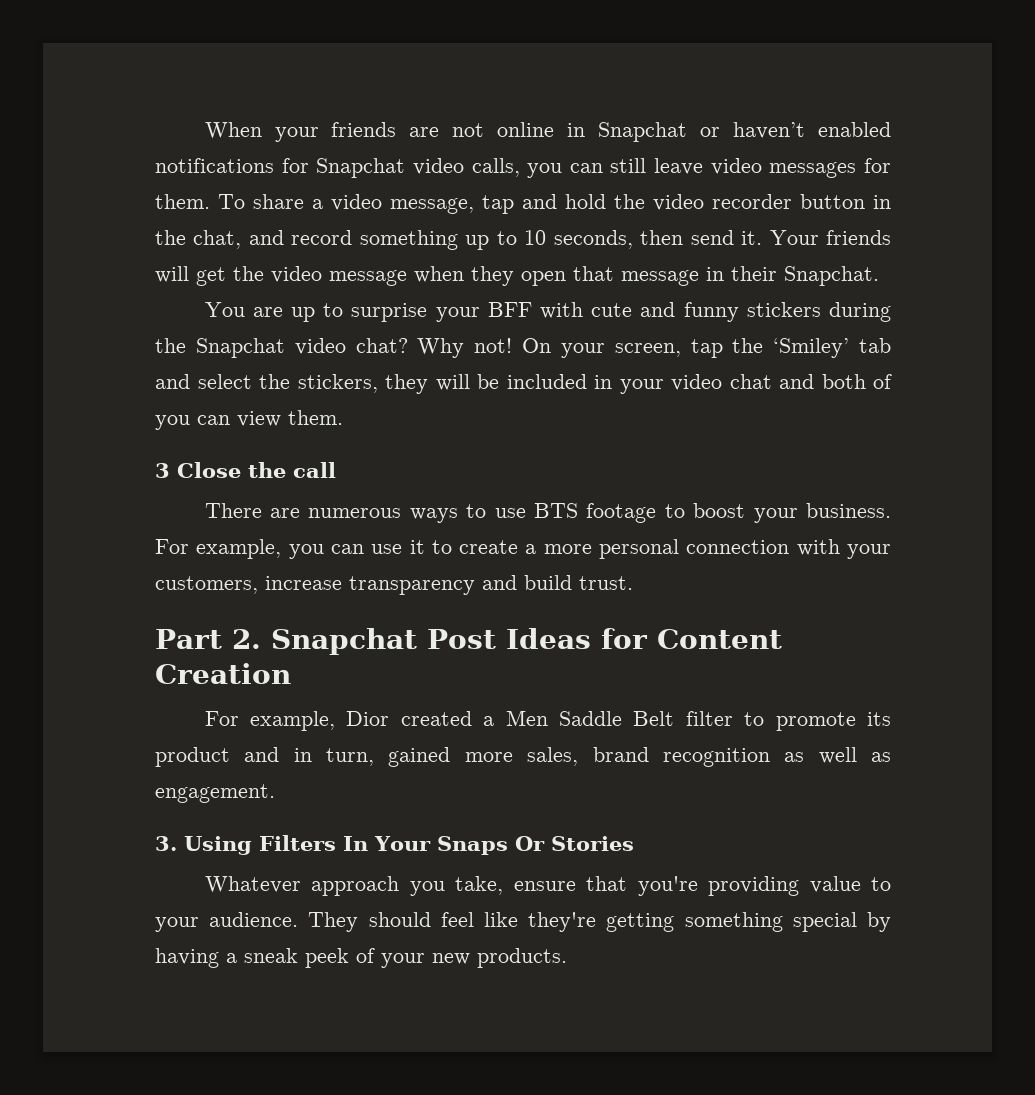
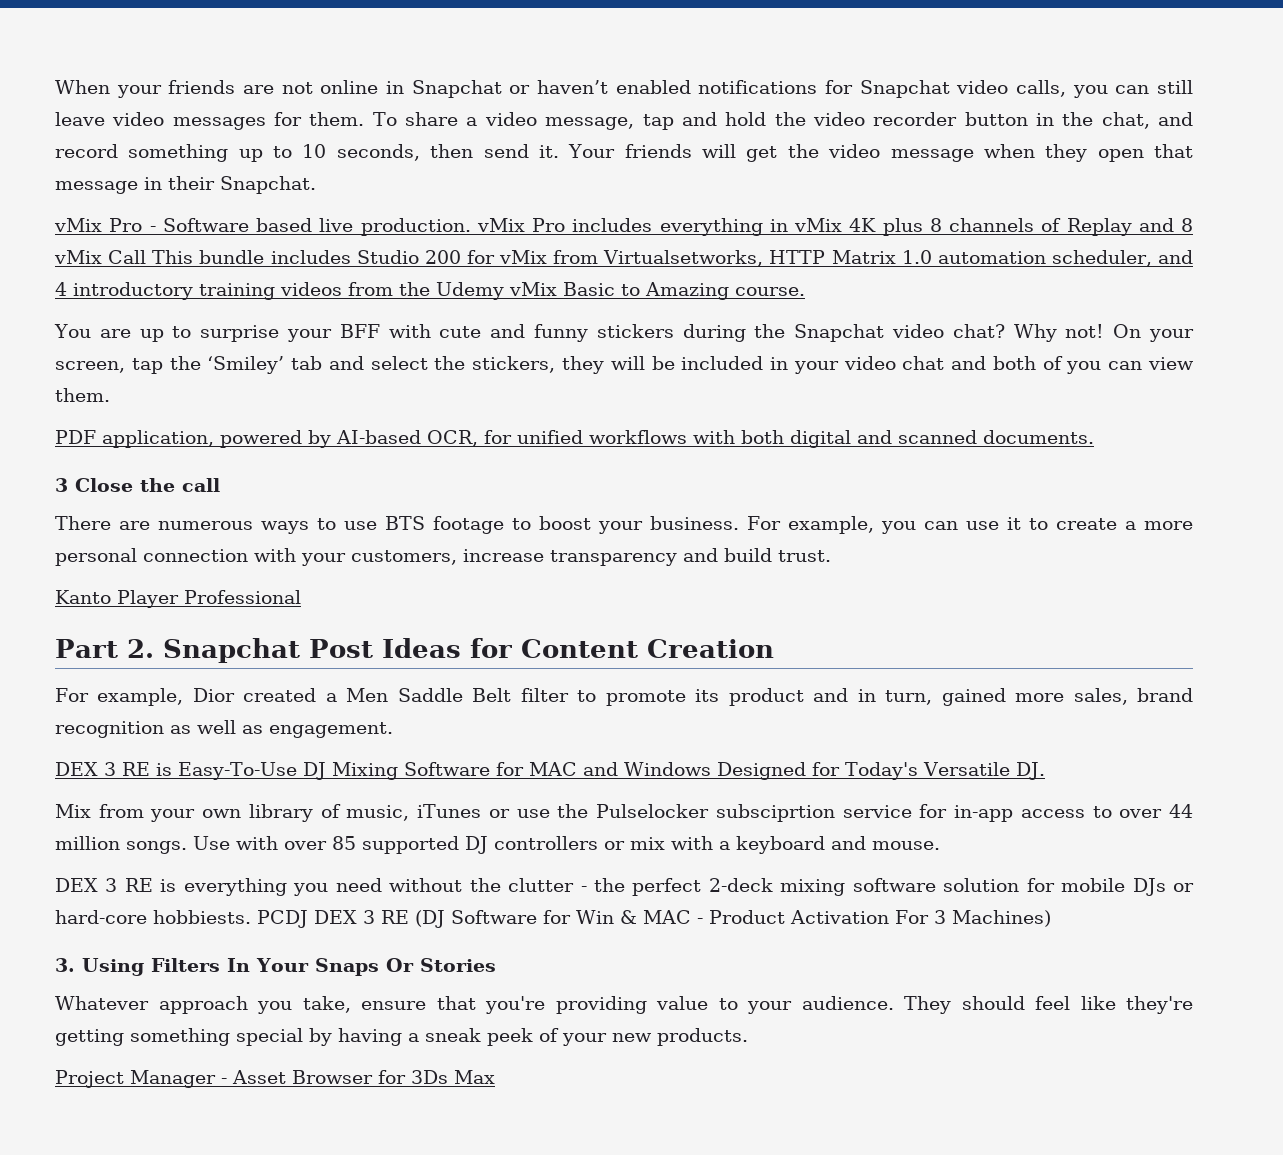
(879, 276) none -> [54,218,1193,236] [54,250,1193,267] [55,282,805,300] // vMix Pro - Software based live production. vMix Pro includes everything in vMix 4K plus 8 channels of Replay and 8 vMix Call This bundle includes Studio 200 for vMix from Virtualsetworks, HTTP Matrix 1.0 automation scheduler, and 4 introductory training videos from the Udemy vMix Basic to Amazing course.
(343, 417) none -> [55,430,1094,448] // PDF application, powered by AI-based OCR, for unified workflows with both digital and scanned documents.
(633, 583) none -> [55,590,301,608] // Kanto Player Professional
(275, 793) none -> [55,762,1045,780] [55,804,1193,822] [55,836,940,854] [55,878,1195,896] [55,910,1051,928] // DEX 3 RE is Easy-To-Use DJ Mixing Software for MAC and Windows Designed for Today's Versatile DJ. // Mix from your own library of music, iTunes or use the Pulselocker subsciprtion service for in-app access to over 44 million songs. Use with over 85 supported DJ controllers or mix with a keyboard and mouse. // DEX 3 RE is everything you need without the clutter - the perfect 2-deck mixing software solution for mobile DJs or hard-core hobbiests. PCDJ DEX 3 RE (DJ Software for Win & MAC - Product Activation For 3 Machines)
(567, 958) none -> [55,1070,495,1088] // Project Manager - Asset Browser for 3Ds Max

